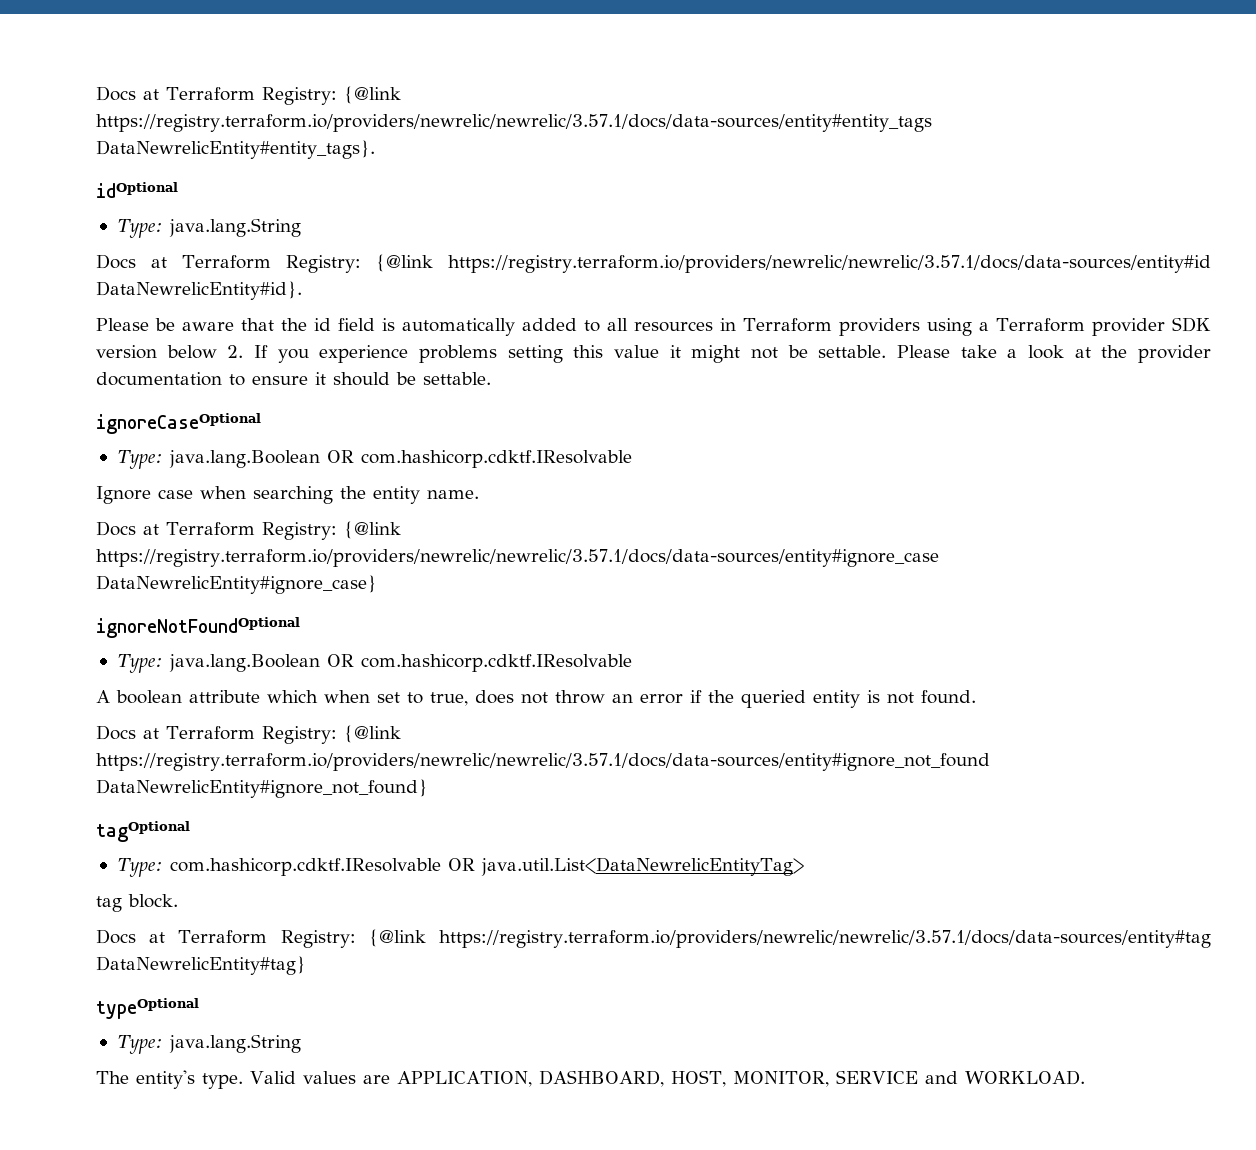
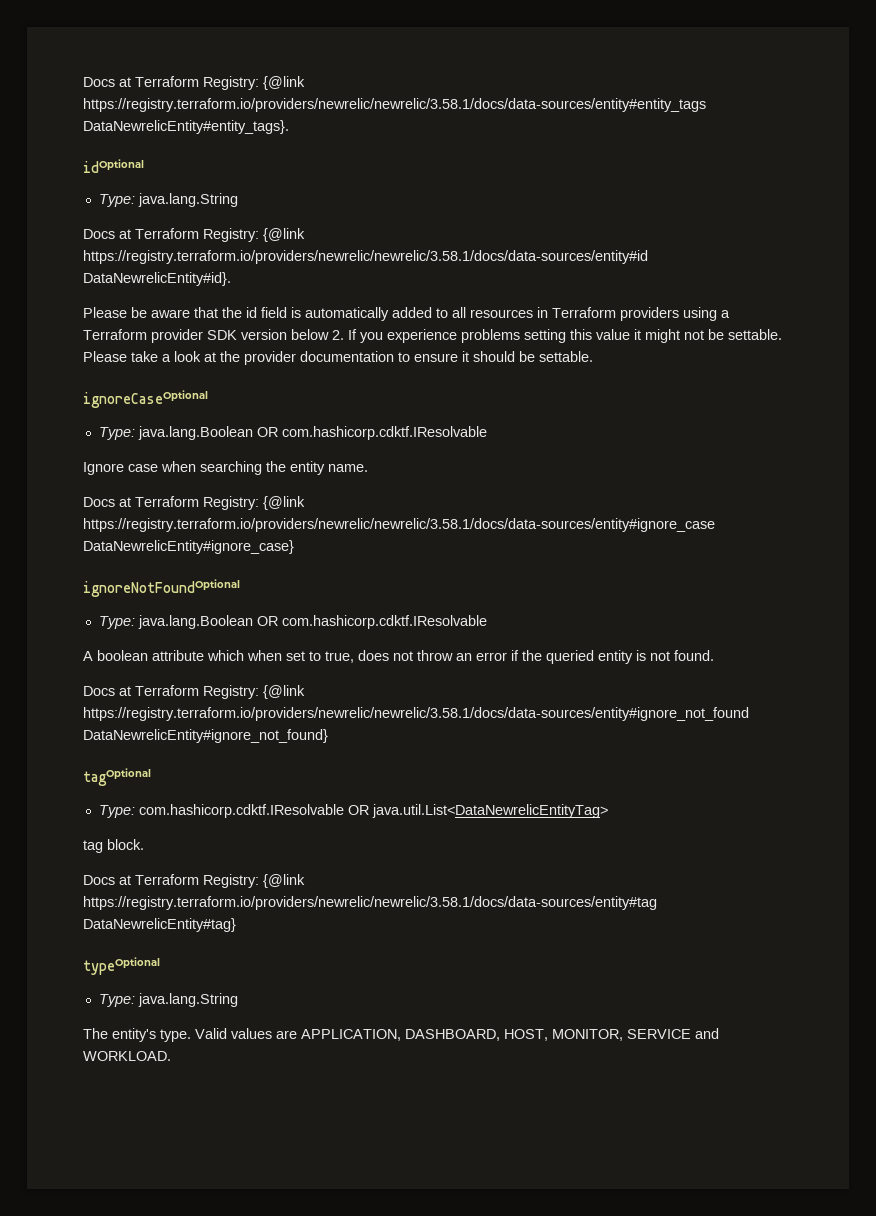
[96,86,401,105] [96,114,932,132] Docs at Terraform Registry: {@link https://registry.terraform.io/providers/newrelic/newrelic/3.57.1/docs/data-sources/entity#entity_tags -> [83,76,305,90] [83,98,706,112] Docs at Terraform Registry: {@link https://registry.terraform.io/providers/newrelic/newrelic/3.58.1/docs/data-sources/entity#entity_tags
[448,255,1212,273] https://registry.terraform.io/providers/newrelic/newrelic/3.57.1/docs/data-sources/entity#id -> [83,250,648,264] https://registry.terraform.io/providers/newrelic/newrelic/3.58.1/docs/data-sources/entity#id
[96,549,939,567] https://registry.terraform.io/providers/newrelic/newrelic/3.57.1/docs/data-sources/entity#ignore_case -> [83,518,715,532] https://registry.terraform.io/providers/newrelic/newrelic/3.58.1/docs/data-sources/entity#ignore_case
[96,753,990,771] https://registry.terraform.io/providers/newrelic/newrelic/3.57.1/docs/data-sources/entity#ignore_not_found -> [83,707,749,721] https://registry.terraform.io/providers/newrelic/newrelic/3.58.1/docs/data-sources/entity#ignore_not_found
[439,930,1212,948] https://registry.terraform.io/providers/newrelic/newrelic/3.57.1/docs/data-sources/entity#tag -> [83,896,657,910] https://registry.terraform.io/providers/newrelic/newrelic/3.58.1/docs/data-sources/entity#tag

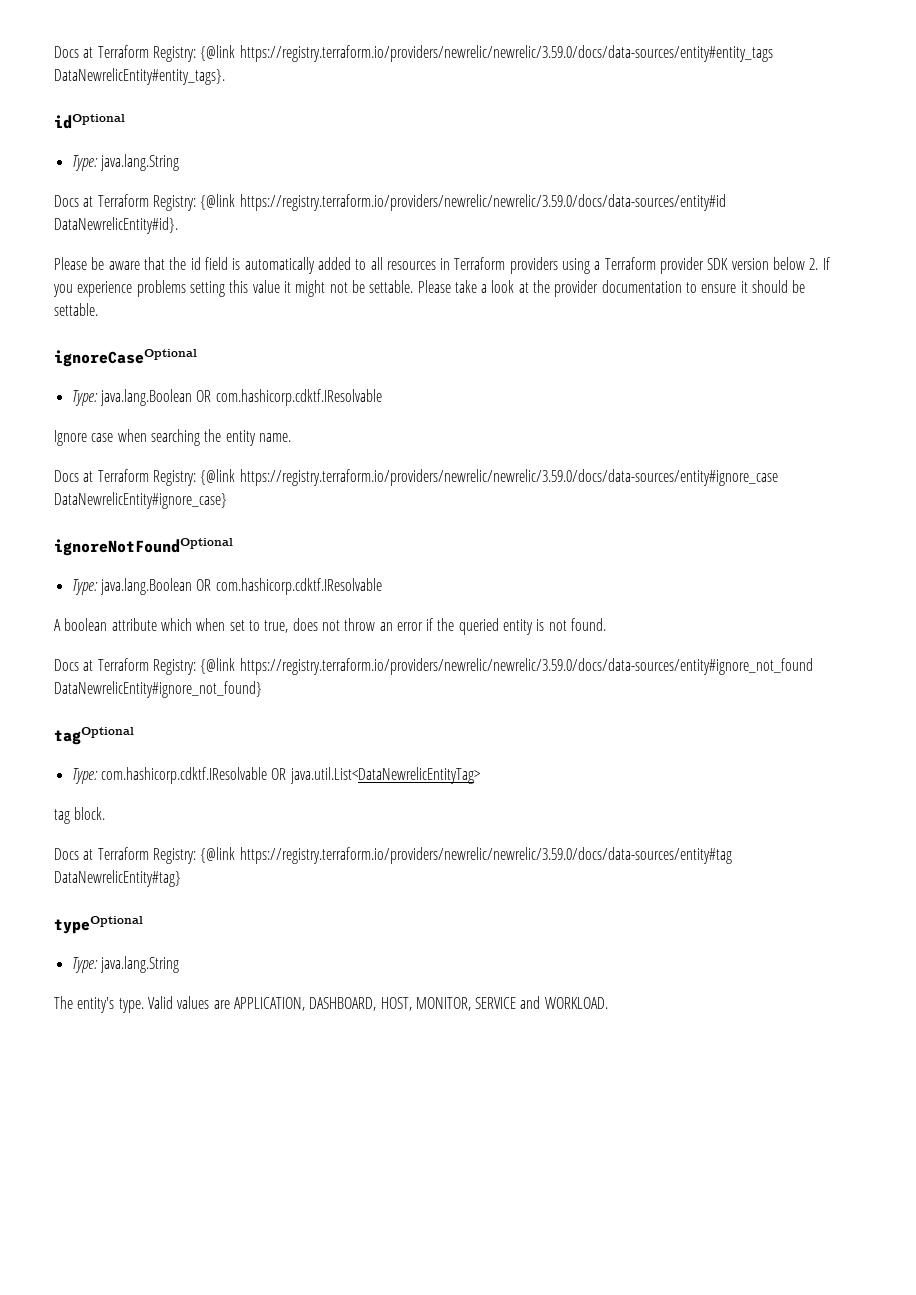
[83,76,305,90] [83,98,706,112] Docs at Terraform Registry: {@link https://registry.terraform.io/providers/newrelic/newrelic/3.58.1/docs/data-sources/entity#entity_tags -> [54,45,773,62] Docs at Terraform Registry: {@link https://registry.terraform.io/providers/newrelic/newrelic/3.59.0/docs/data-sources/entity#entity_tags
[83,250,648,264] https://registry.terraform.io/providers/newrelic/newrelic/3.58.1/docs/data-sources/entity#id -> [239,194,726,211] https://registry.terraform.io/providers/newrelic/newrelic/3.59.0/docs/data-sources/entity#id
[83,518,715,532] https://registry.terraform.io/providers/newrelic/newrelic/3.58.1/docs/data-sources/entity#ignore_case -> [239,469,778,486] https://registry.terraform.io/providers/newrelic/newrelic/3.59.0/docs/data-sources/entity#ignore_case
[83,707,749,721] https://registry.terraform.io/providers/newrelic/newrelic/3.58.1/docs/data-sources/entity#ignore_not_found -> [239,658,813,675] https://registry.terraform.io/providers/newrelic/newrelic/3.59.0/docs/data-sources/entity#ignore_not_found
[83,896,657,910] https://registry.terraform.io/providers/newrelic/newrelic/3.58.1/docs/data-sources/entity#tag -> [239,847,732,864] https://registry.terraform.io/providers/newrelic/newrelic/3.59.0/docs/data-sources/entity#tag

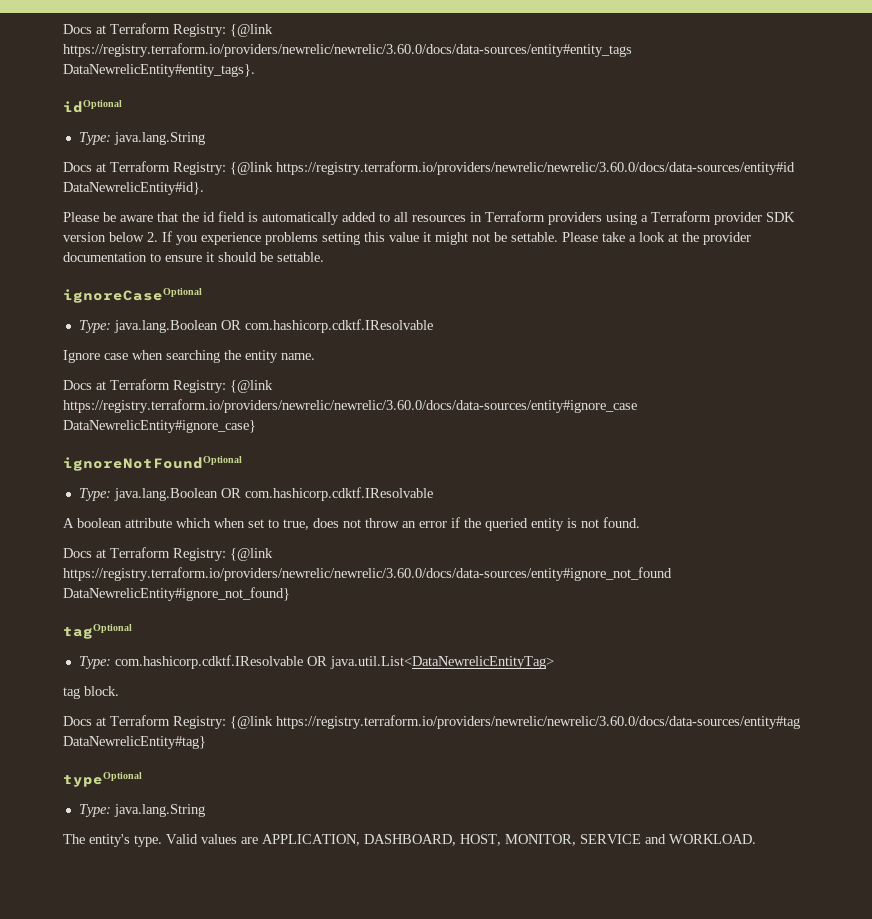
[54,45,773,62] Docs at Terraform Registry: {@link https://registry.terraform.io/providers/newrelic/newrelic/3.59.0/docs/data-sources/entity#entity_tags -> [63,23,273,37] [63,43,632,57] Docs at Terraform Registry: {@link https://registry.terraform.io/providers/newrelic/newrelic/3.60.0/docs/data-sources/entity#entity_tags
[239,194,726,211] https://registry.terraform.io/providers/newrelic/newrelic/3.59.0/docs/data-sources/entity#id -> [276,161,795,175] https://registry.terraform.io/providers/newrelic/newrelic/3.60.0/docs/data-sources/entity#id
[239,469,778,486] https://registry.terraform.io/providers/newrelic/newrelic/3.59.0/docs/data-sources/entity#ignore_case -> [63,399,637,413] https://registry.terraform.io/providers/newrelic/newrelic/3.60.0/docs/data-sources/entity#ignore_case
[239,658,813,675] https://registry.terraform.io/providers/newrelic/newrelic/3.59.0/docs/data-sources/entity#ignore_not_found -> [63,567,672,581] https://registry.terraform.io/providers/newrelic/newrelic/3.60.0/docs/data-sources/entity#ignore_not_found
[239,847,732,864] https://registry.terraform.io/providers/newrelic/newrelic/3.59.0/docs/data-sources/entity#tag -> [276,715,800,729] https://registry.terraform.io/providers/newrelic/newrelic/3.60.0/docs/data-sources/entity#tag

